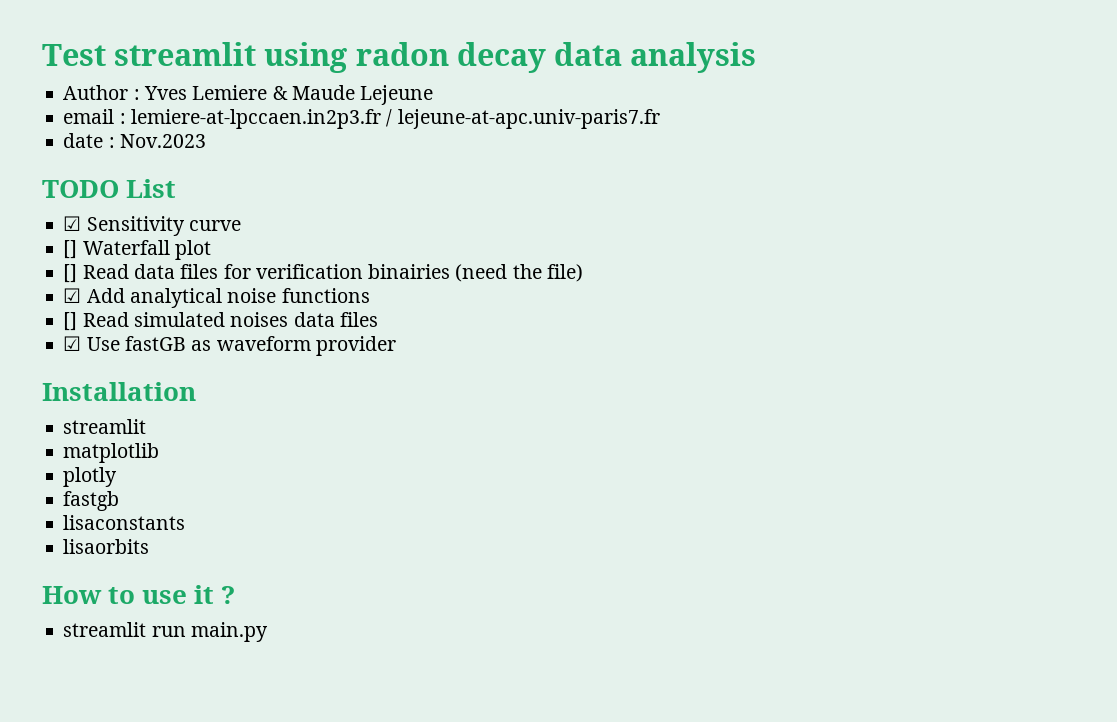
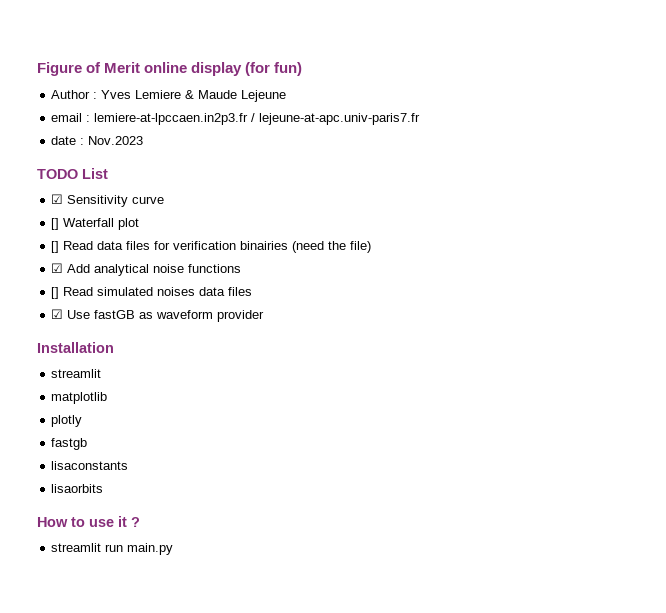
[42,42,757,73] Test streamlit using radon decay data analysis -> [37,62,303,76] Figure of Merit online display (for fun)

